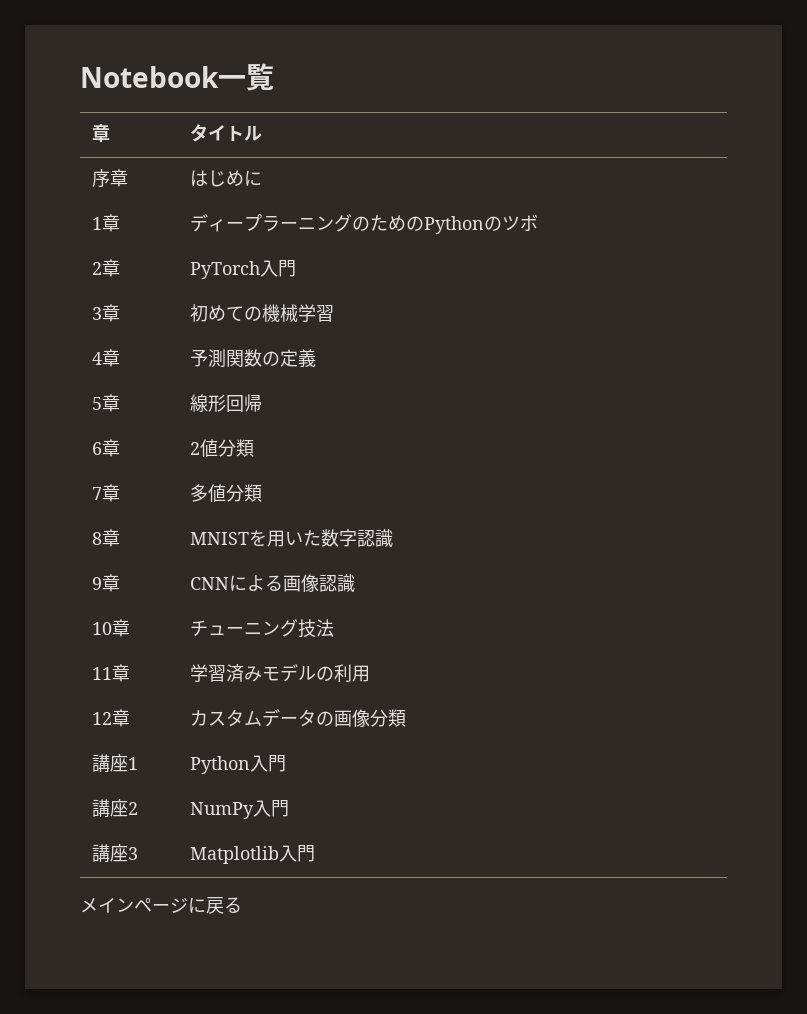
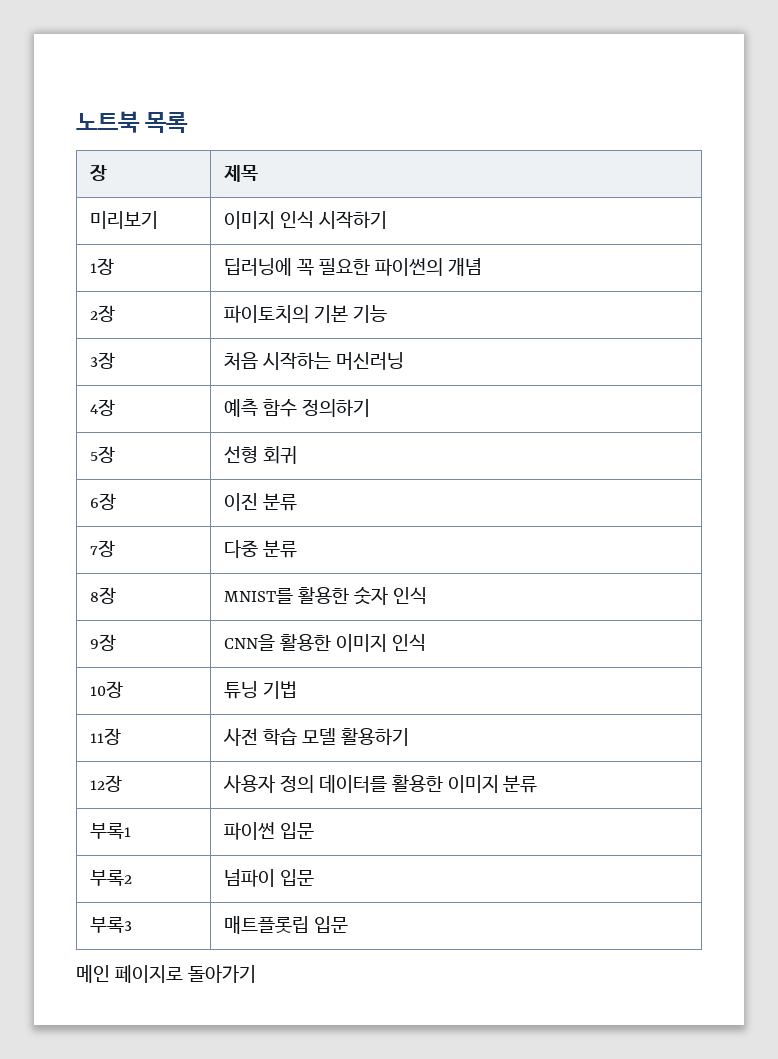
[80,63,274,91] [91,124,110,142] [189,124,262,142] [91,169,128,188] [189,170,262,187] [91,214,120,232] [189,214,538,234] [91,259,120,277] [189,260,296,279] [91,304,120,322] [189,304,334,322] [91,349,120,367] [189,349,316,368] [91,394,120,412] [189,394,262,412] [91,439,120,457] [189,439,254,457] [91,484,120,502] [189,484,262,502] [91,529,120,547] [189,529,393,548] [91,574,120,592] [189,574,355,593] [91,619,130,637] [189,619,334,638] [91,664,130,682] [189,664,370,682] [91,709,130,727] [189,709,406,727] [91,754,138,772] [189,755,286,774] [91,799,138,817] [189,800,289,819] [91,844,138,862] [189,845,315,864] [80,897,242,914] Notebook一覧 // 章 | タイトル // 序章 | はじめに // 1章 | ディープラーニングのためのPythonのツボ // 2章 | PyTorch入門 // 3章 | 初めての機械学習 // 4章 | 予測関数の定義 // 5章 | 線形回帰 // 6章 | 2値分類 // 7章 | 多値分類 // 8章 | MNISTを用いた数字認識 // 9章 | CNNによる画像認識 // 10章 | チューニング技法 // 11章 | 学習済みモデルの利用 // 12章 | カスタムデータの画像分類 // 講座1 | Python入門 // 講座2 | NumPy入門 // 講座3 | Matplotlib入門 // メインページに戻る -> [76,111,189,133] [89,165,107,181] [223,165,258,182] [89,211,158,229] [223,211,387,229] [89,258,114,275] [223,258,482,276] [89,305,115,322] [223,305,387,323] [89,352,115,369] [223,352,404,370] [89,399,115,416] [223,399,370,417] [89,446,115,463] [223,446,297,464] [89,493,116,510] [223,493,297,511] [89,540,115,557] [223,540,297,558] [89,587,116,604] [223,587,427,605] [89,634,116,651] [223,634,426,652] [89,681,123,698] [223,681,297,699] [89,728,121,745] [222,728,409,746] [89,775,122,792] [222,775,538,793] [89,823,131,839] [223,822,314,840] [89,870,132,886] [223,869,314,887] [89,917,132,933] [223,916,348,934] [76,965,256,983] 노트북 목록 // 장 | 제목 // 미리보기 | 이미지 인식 시작하기 // 1장 | 딥러닝에 꼭 필요한 파이썬의 개념 // 2장 | 파이토치의 기본 기능 // 3장 | 처음 시작하는 머신러닝 // 4장 | 예측 함수 정의하기 // 5장 | 선형 회귀 // 6장 | 이진 분류 // 7장 | 다중 분류 // 8장 | MNIST를 활용한 숫자 인식 // 9장 | CNN을 활용한 이미지 인식 // 10장 | 튜닝 기법 // 11장 | 사전 학습 모델 활용하기 // 12장 | 사용자 정의 데이터를 활용한 이미지 분류 // 부록1 | 파이썬 입문 // 부록2 | 넘파이 입문 // 부록3 | 매트플롯립 입문 // 메인 페이지로 돌아가기

